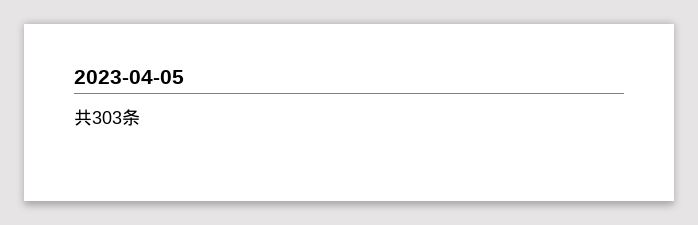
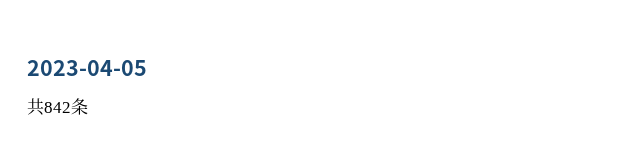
[92,111,122,124] 303 -> [44,102,71,113] 842

